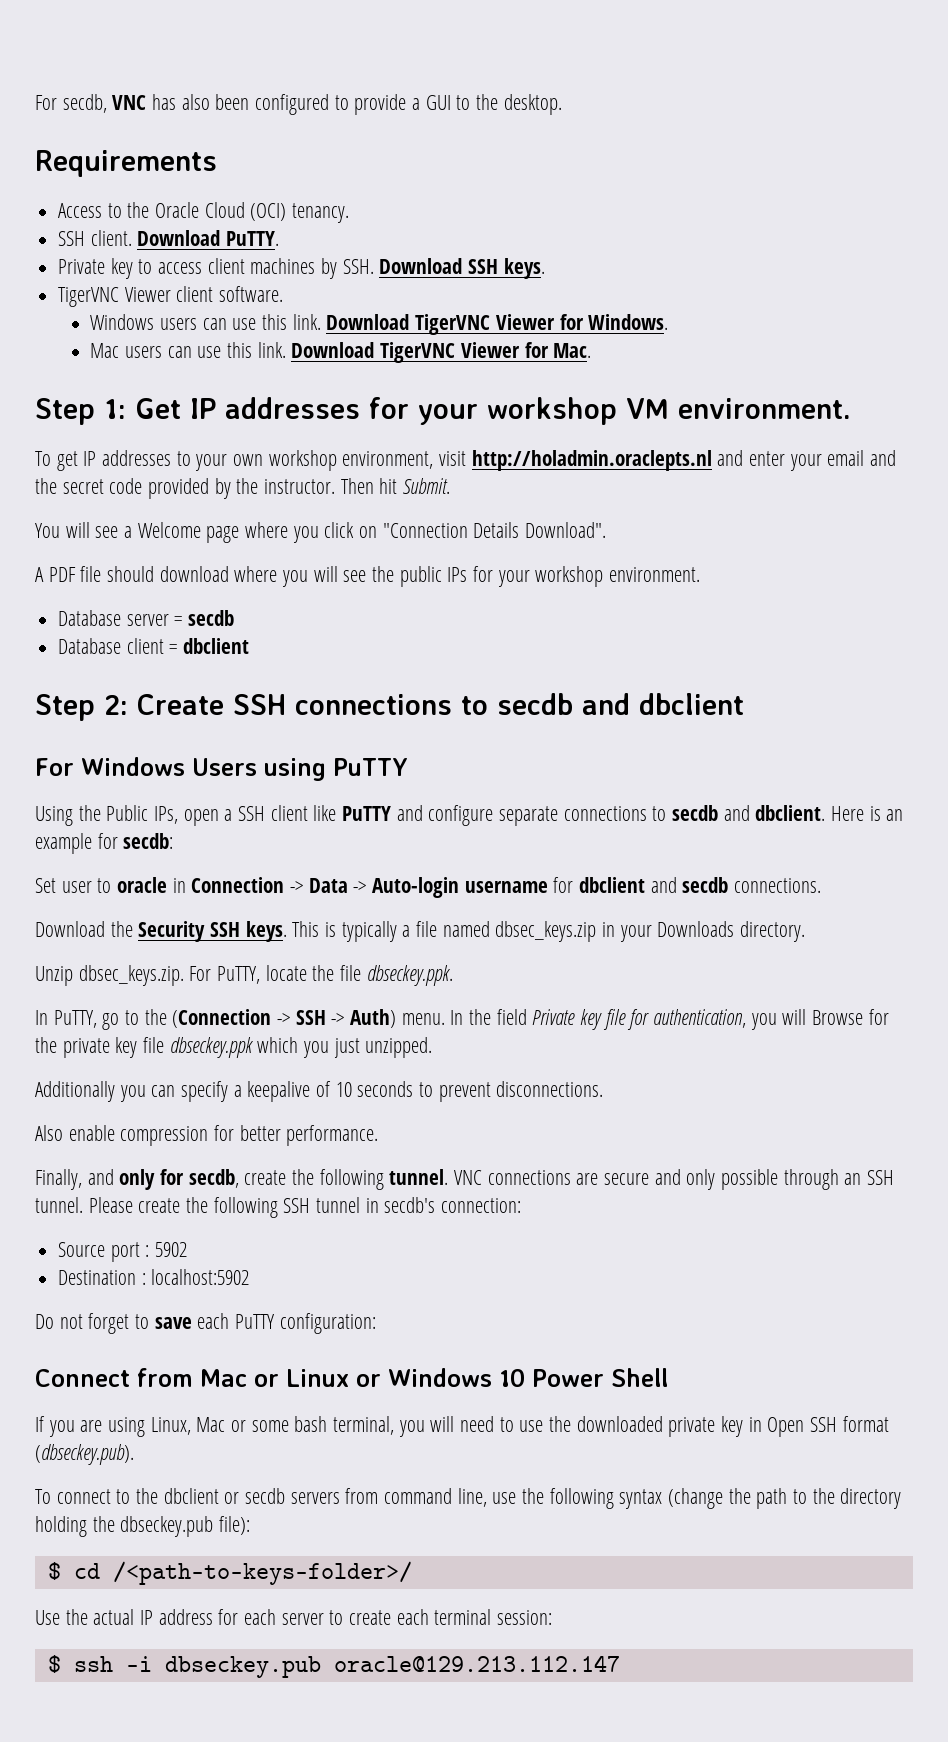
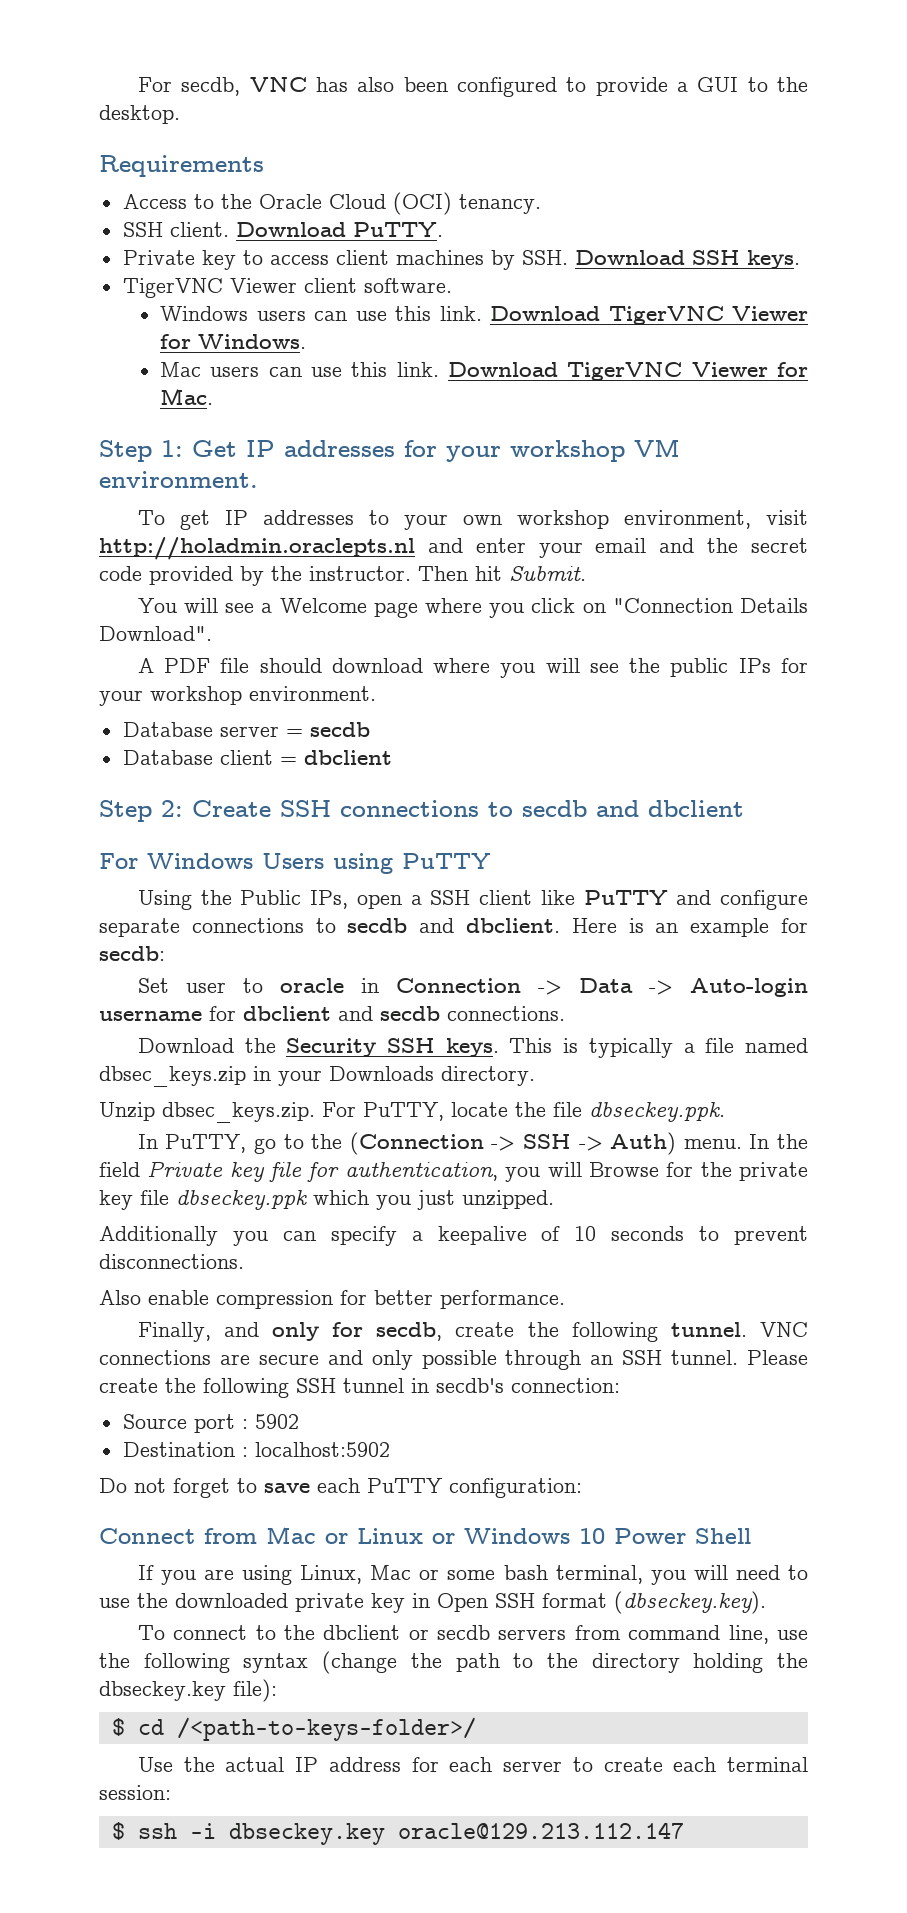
[35,1444,134,1465] (dbseckey.pub). -> [614,1591,766,1614] (dbseckey.key).
[120,1516,214,1537] dbseckey.pub -> [99,1681,226,1701] dbseckey.key
[164,1656,321,1678] dbseckey.pub -> [228,1823,385,1845] dbseckey.key

